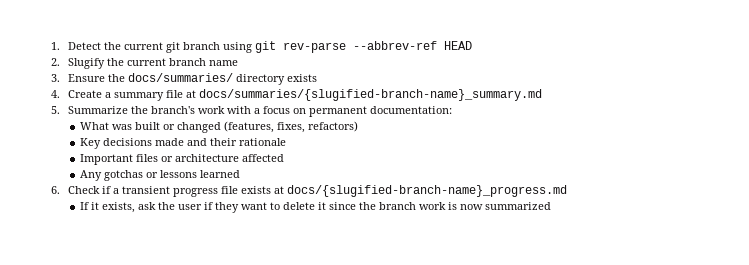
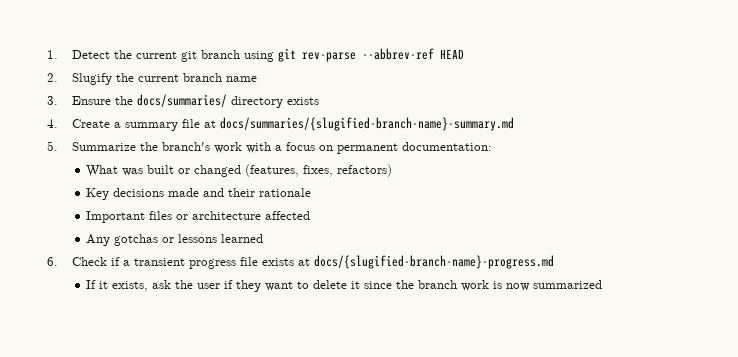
[198,89,542,101] docs/summaries/{slugified-branch-name}_summary.md -> [220,117,515,131] docs/summaries/{slugified-branch-name}-summary.md
[286,185,567,197] docs/{slugified-branch-name}_progress.md -> [314,255,555,269] docs/{slugified-branch-name}-progress.md

